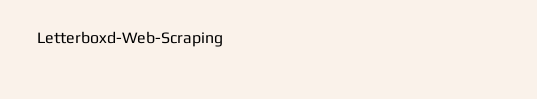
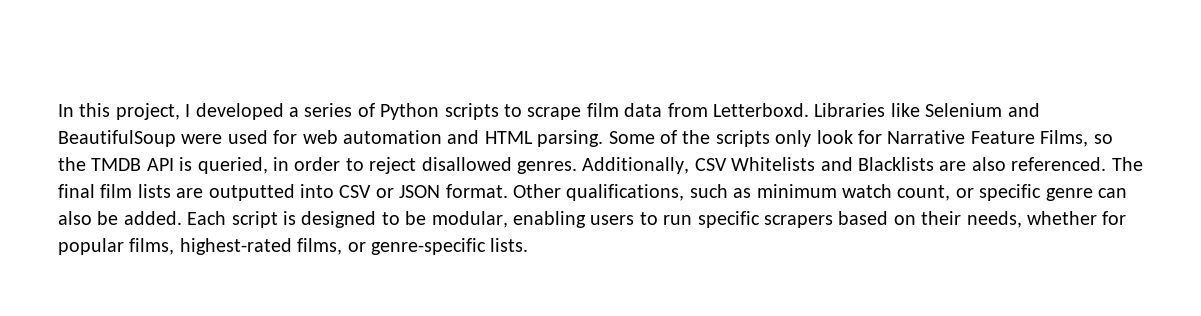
[37,31,223,47] Letterboxd-Web-Scraping -> [58,103,1040,120] [58,130,1113,147] [58,157,1143,174] [58,184,1127,201] [58,211,1127,228] [58,238,529,255] In this project, I developed a series of Python scripts to scrape film data from Letterboxd. Libraries like Selenium and BeautifulSoup were used for web automation and HTML parsing. Some of the scripts only look for Narrative Feature Films, so the TMDB API is queried, in order to reject disallowed genres. Additionally, CSV Whitelists and Blacklists are also referenced. The final film lists are outputted into CSV or JSON format. Other qualifications, such as minimum watch count, or specific genre can also be added. Each script is designed to be modular, enabling users to run specific scrapers based on their needs, whether for popular films, highest-rated films, or genre-specific lists.

